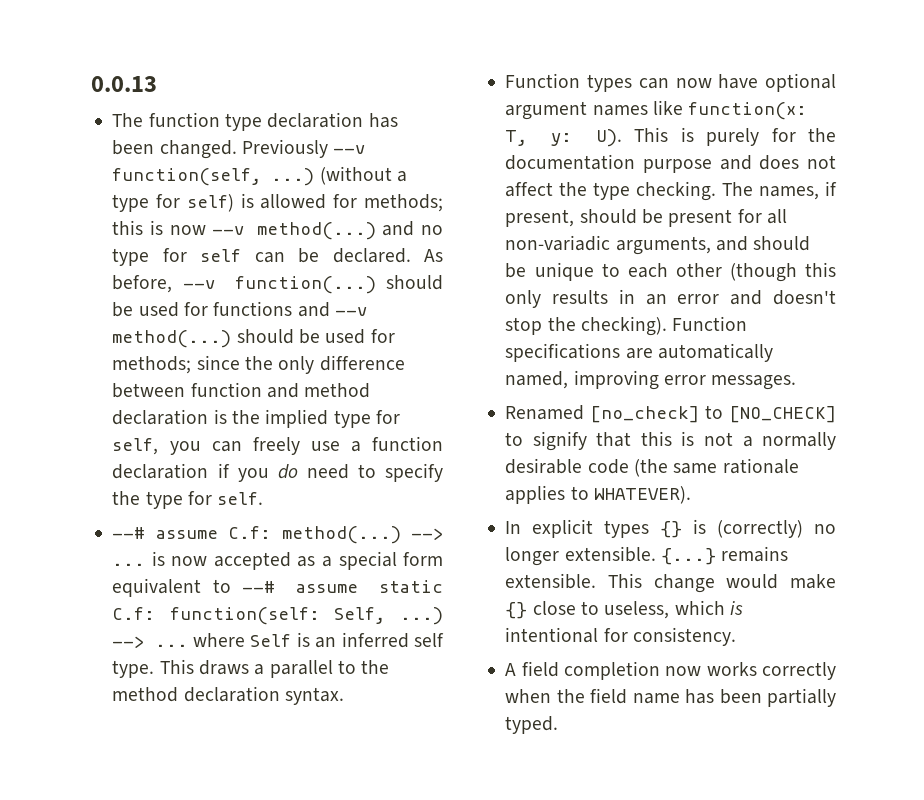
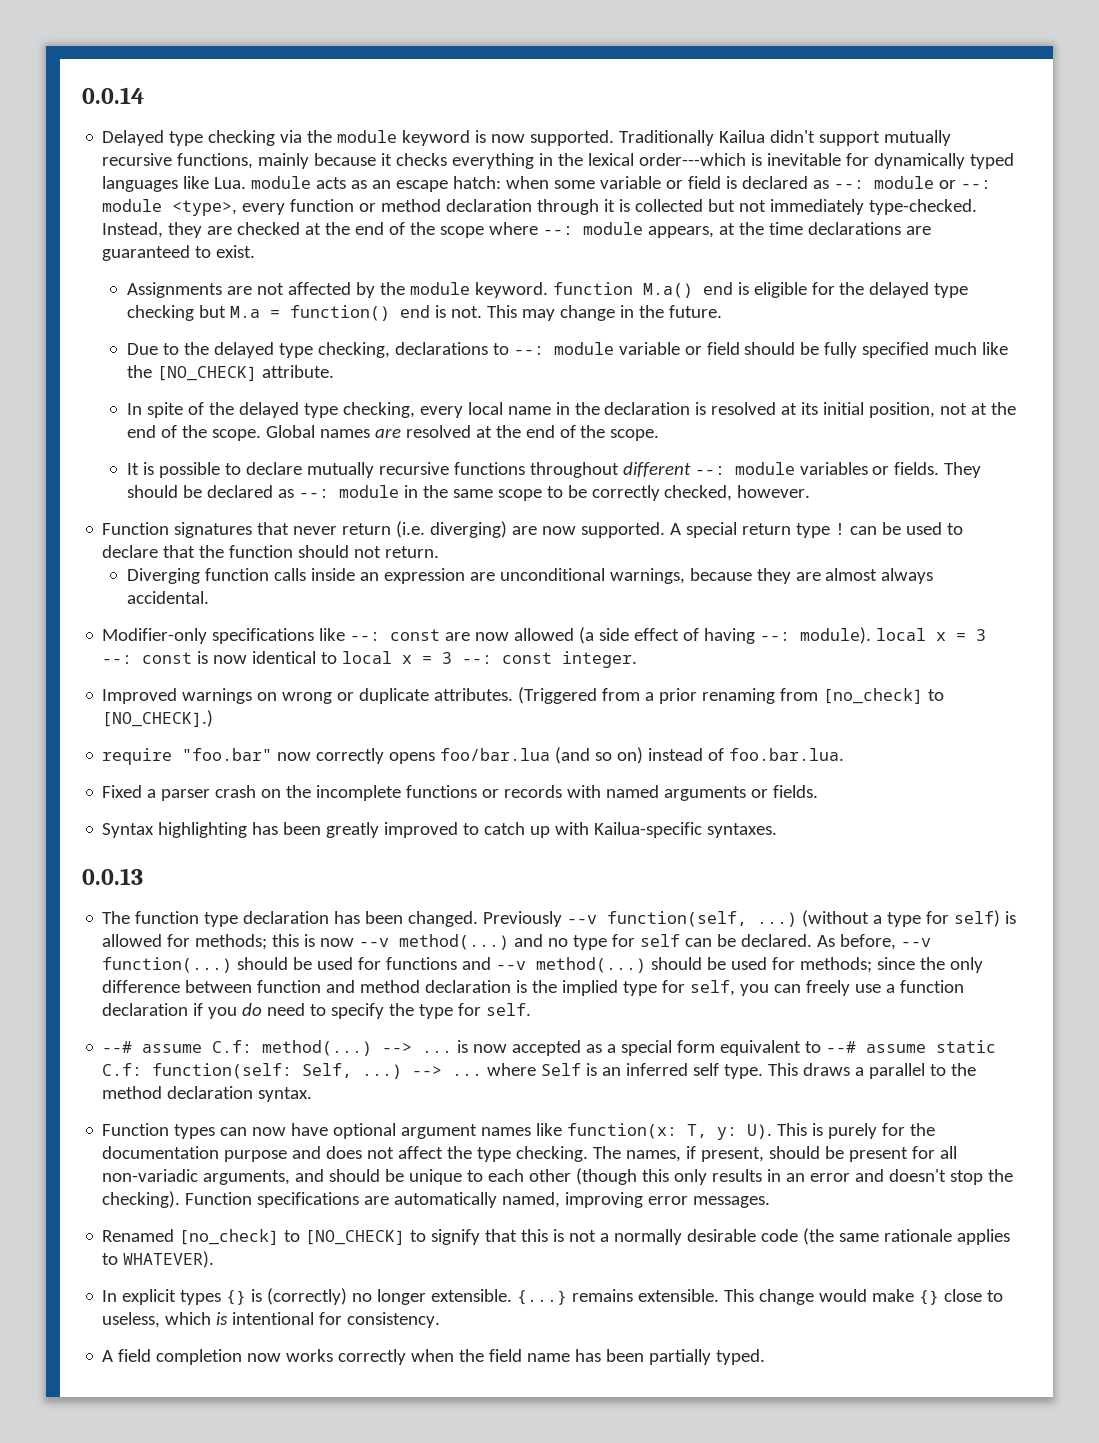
(91, 84) none -> [82,87,144,104] [102,130,952,146] [102,153,1015,169] [102,176,992,192] [102,199,978,216] [102,222,932,238] [102,245,256,261] [126,282,969,298] [126,305,722,321] [126,342,1009,358] [126,365,334,381] [126,402,1017,418] [126,425,660,441] [126,462,982,478] [126,485,811,501] [102,521,964,538] [102,545,440,558] [126,568,934,584] [126,591,209,604] [102,627,987,644] [102,651,638,668] [102,687,945,704] [102,710,214,727] [102,747,845,765] [102,785,819,801] [102,822,778,838] 0.0.14 // Delayed type checking via the module keyword is now supported. Traditionally Kailua didn't support mutually recursive functions, mainly because it checks everything in the lexical order---which is inevitable for dynamically typed languages like Lua. module acts as an escape hatch: when some variable or field is declared as --: module or --: module <type>, every function or method declaration through it is collected but not immediately type-checked. Instead, they are checked at the end of the scope where --: module appears, at the time declarations are guaranteed to exist. // Assignments are not affected by the module keyword. function M.a() end is eligible for the delayed type checking but M.a = function() end is not. This may change in the future. // Due to the delayed type checking, declarations to --: module variable or field should be fully specified much like the [NO_CHECK] attribute. // In spite of the delayed type checking, every local name in the declaration is resolved at its initial position, not at the end of the scope. Global names are resolved at the end of the scope. // It is possible to declare mutually recursive functions throughout different --: module variables or fields. They should be declared as --: module in the same scope to be correctly checked, however. // Function signatures that never return (i.e. diverging) are now supported. A special return type ! can be used to declare that the function should not return. // Diverging function calls inside an expression are unconditional warnings, because they are almost always accidental. // Modifier-only specifications like --: const are now allowed (a side effect of having --: module). local x = 3 --: const is now identical to local x = 3 --: const integer. // Improved warnings on wrong or duplicate attributes. (Triggered from a prior renaming from [no_check] to [NO_CHECK].) // require "foo.bar" now correctly opens foo/bar.lua (and so on) instead of foo.bar.lua. // Fixed a parser crash on the incomplete functions or records with named arguments or fields. // Syntax highlighting has been greatly improved to catch up with Kailua-specific syntaxes. //

